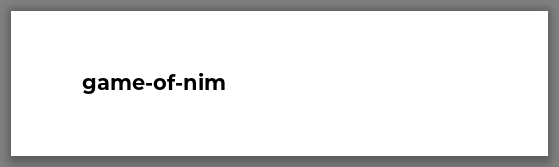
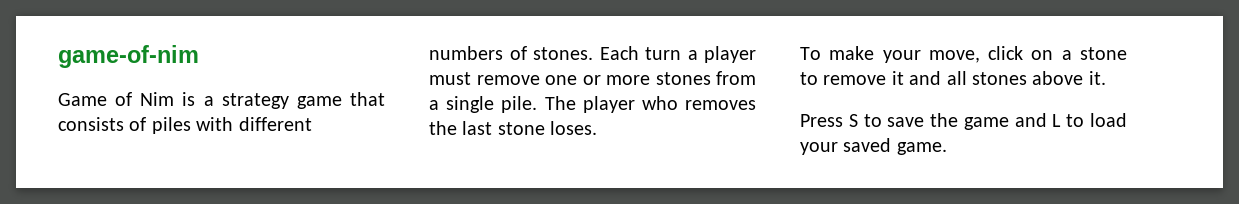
(226, 83) none -> [58,92,385,109] [58,117,312,134] [429,46,756,63] [429,71,756,85] [429,96,756,113] [429,121,598,135] [800,46,1127,63] [800,71,1106,85] [800,113,1127,130] [800,138,947,155] // Game of Nim is a strategy game that consists of piles with different numbers of stones. Each turn a player must remove one or more stones from a single pile. The player who removes the last stone loses. // To make your move, click on a stone to remove it and all stones above it. // Press S to save the game and L to load your saved game.

